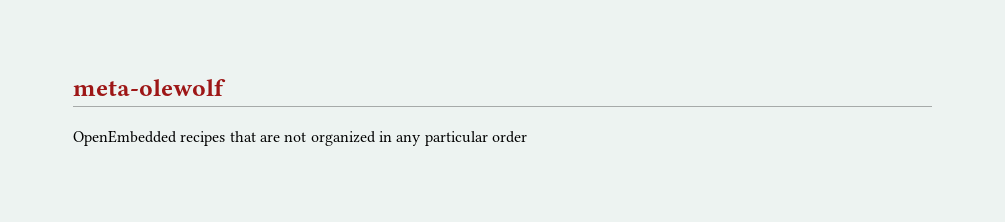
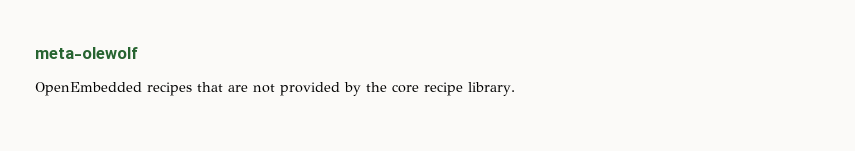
[310,131,527,146] organized in any particular order -> [280,82,515,96] provided by the core recipe library.

